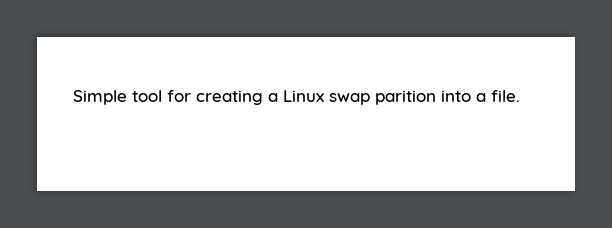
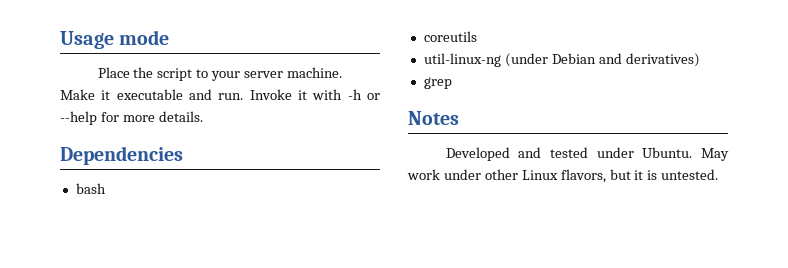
[73,90,520,105] Simple tool for creating a Linux swap parition into a file. -> [60,30,170,49] [97,67,342,81] [60,89,380,100] [60,111,203,125] [60,146,183,165] [75,183,106,194] [423,31,477,42] [423,53,700,67] [423,77,452,89] [408,111,459,125] [445,147,729,161] [407,169,719,183] Usage mode // Place the script to your server machine. Make it executable and run. Invoke it with -h or --help for more details. // Dependencies // bash // coreutils // util-linux-ng (under Debian and derivatives) // grep // Notes // Developed and tested under Ubuntu. May work under other Linux flavors, but it is untested.

